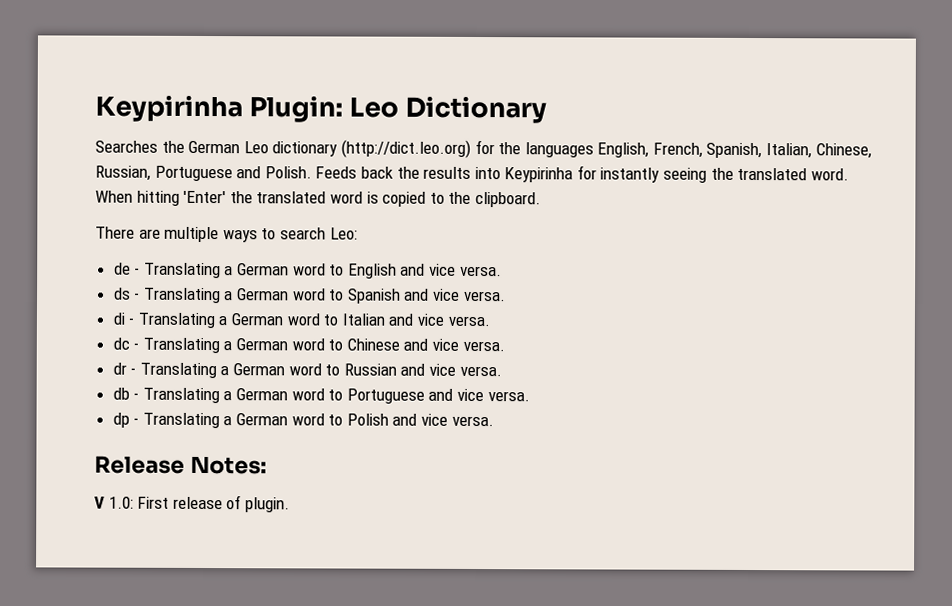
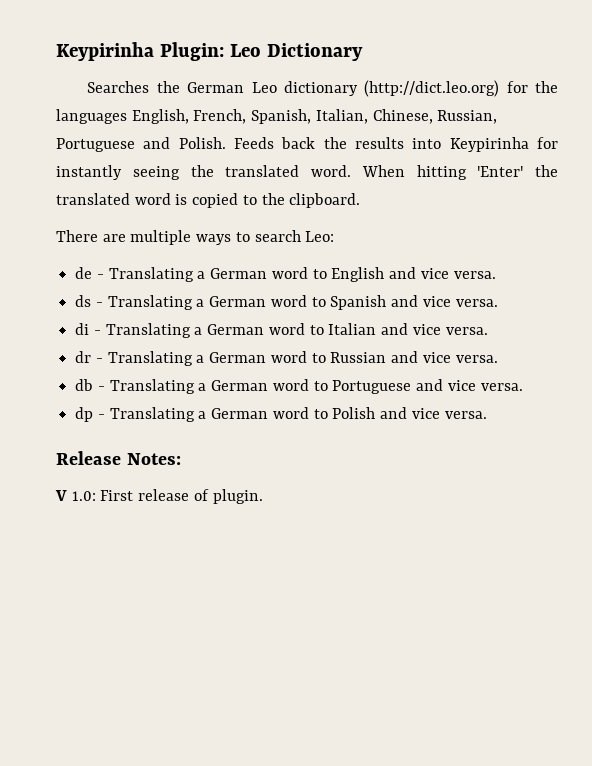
[112,337,505,354] // dc - Translating a German word to Chinese and vice versa. -> (488, 331) none

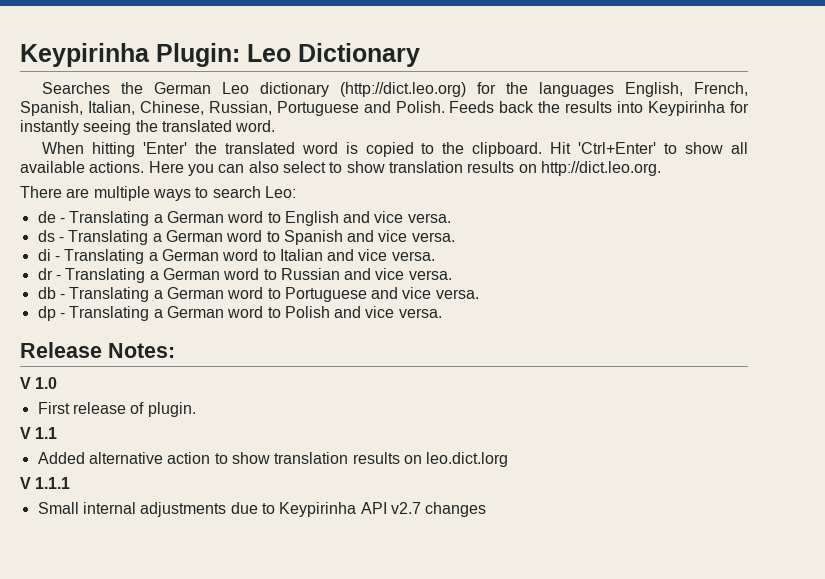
(351, 171) none -> (276, 126) //
(361, 200) none -> [550,142,748,154] [20,161,661,176] Hit 'Ctrl+Enter' to show all available actions. Here you can also select to show translation results on http://dict.leo.org.
[71,491,96,501] 1.0: -> [35,377,58,389] 1.0 //
(263, 496) none -> [20,427,58,439] [37,452,509,467] [20,477,71,489] [37,502,487,517] // V 1.1 // Added alternative action to show translation results on leo.dict.lorg // V 1.1.1 // Small internal adjustments due to Keypirinha API v2.7 changes

